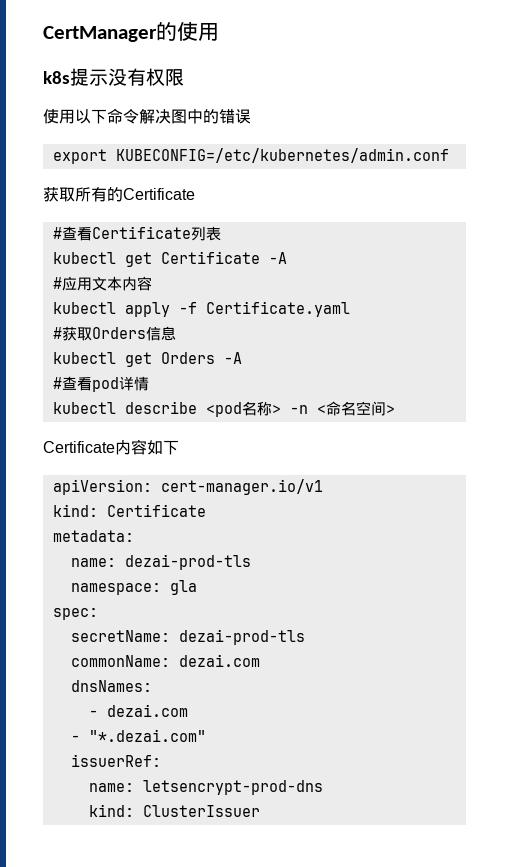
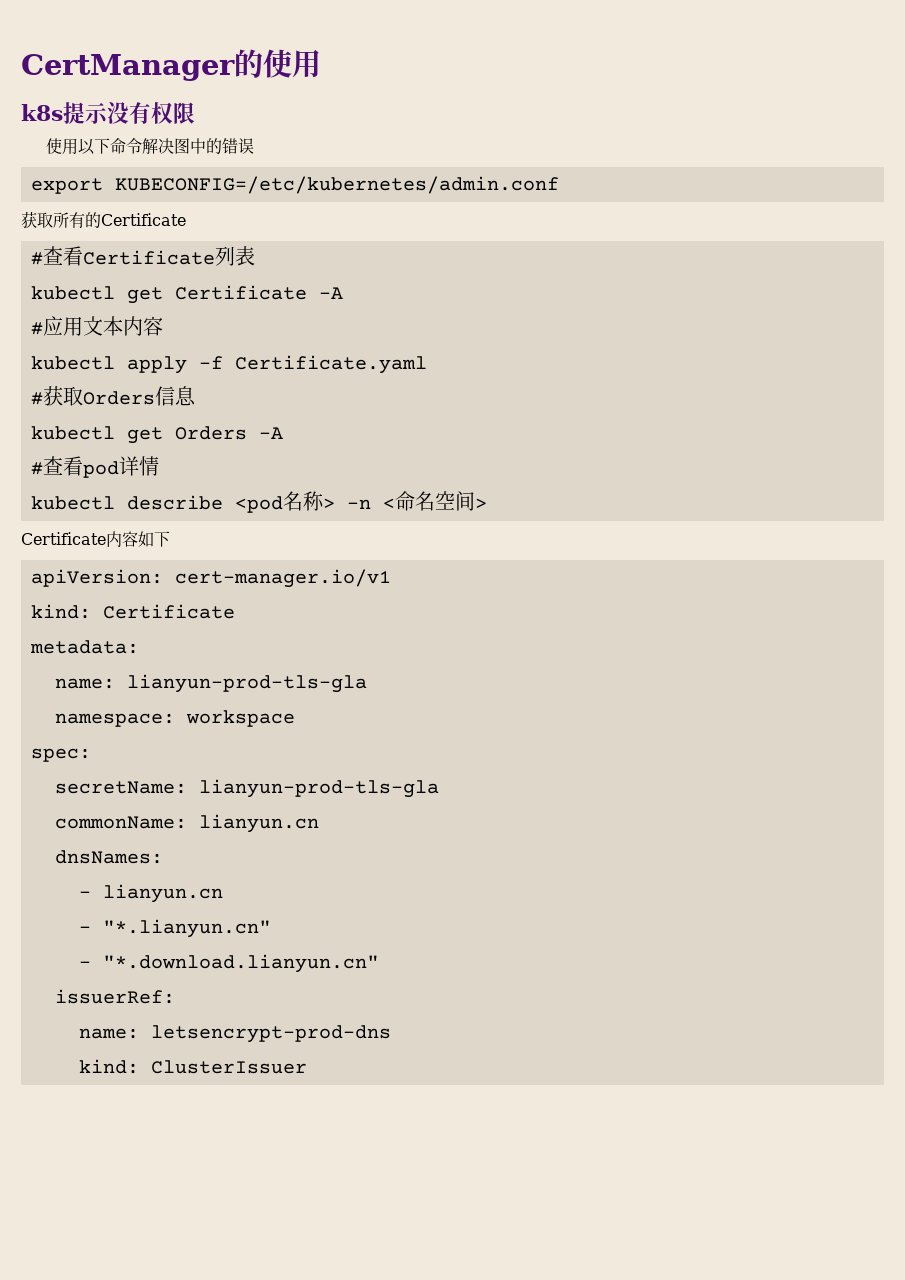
[124,554,251,570] dezai-prod-tls -> [126,674,367,693] lianyun-prod-tls-gla
[169,580,197,595] gla -> [185,710,295,727] workspace
[178,629,305,645] dezai-prod-tls -> [198,779,439,798] lianyun-prod-tls-gla
[178,654,260,667] dezai.com -> [198,814,319,833] lianyun.cn
[106,704,188,717] [70,729,206,742] dezai.com // - "*.dezai.com" -> [102,884,223,903] [78,919,271,938] [78,954,379,973] lianyun.cn // - "*.lianyun.cn" // - "*.download.lianyun.cn"

